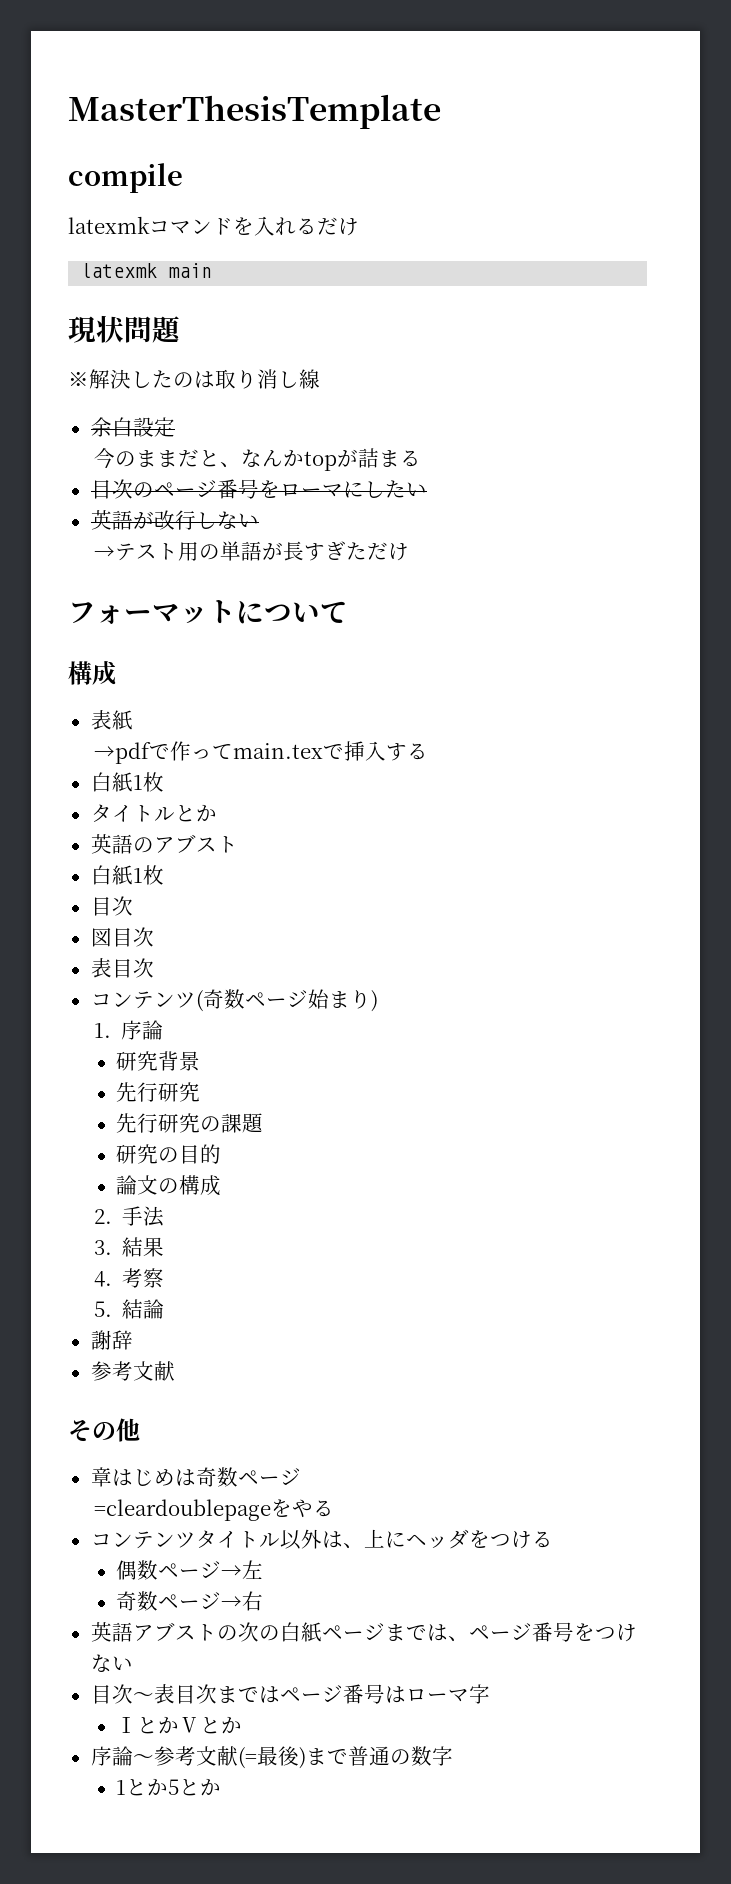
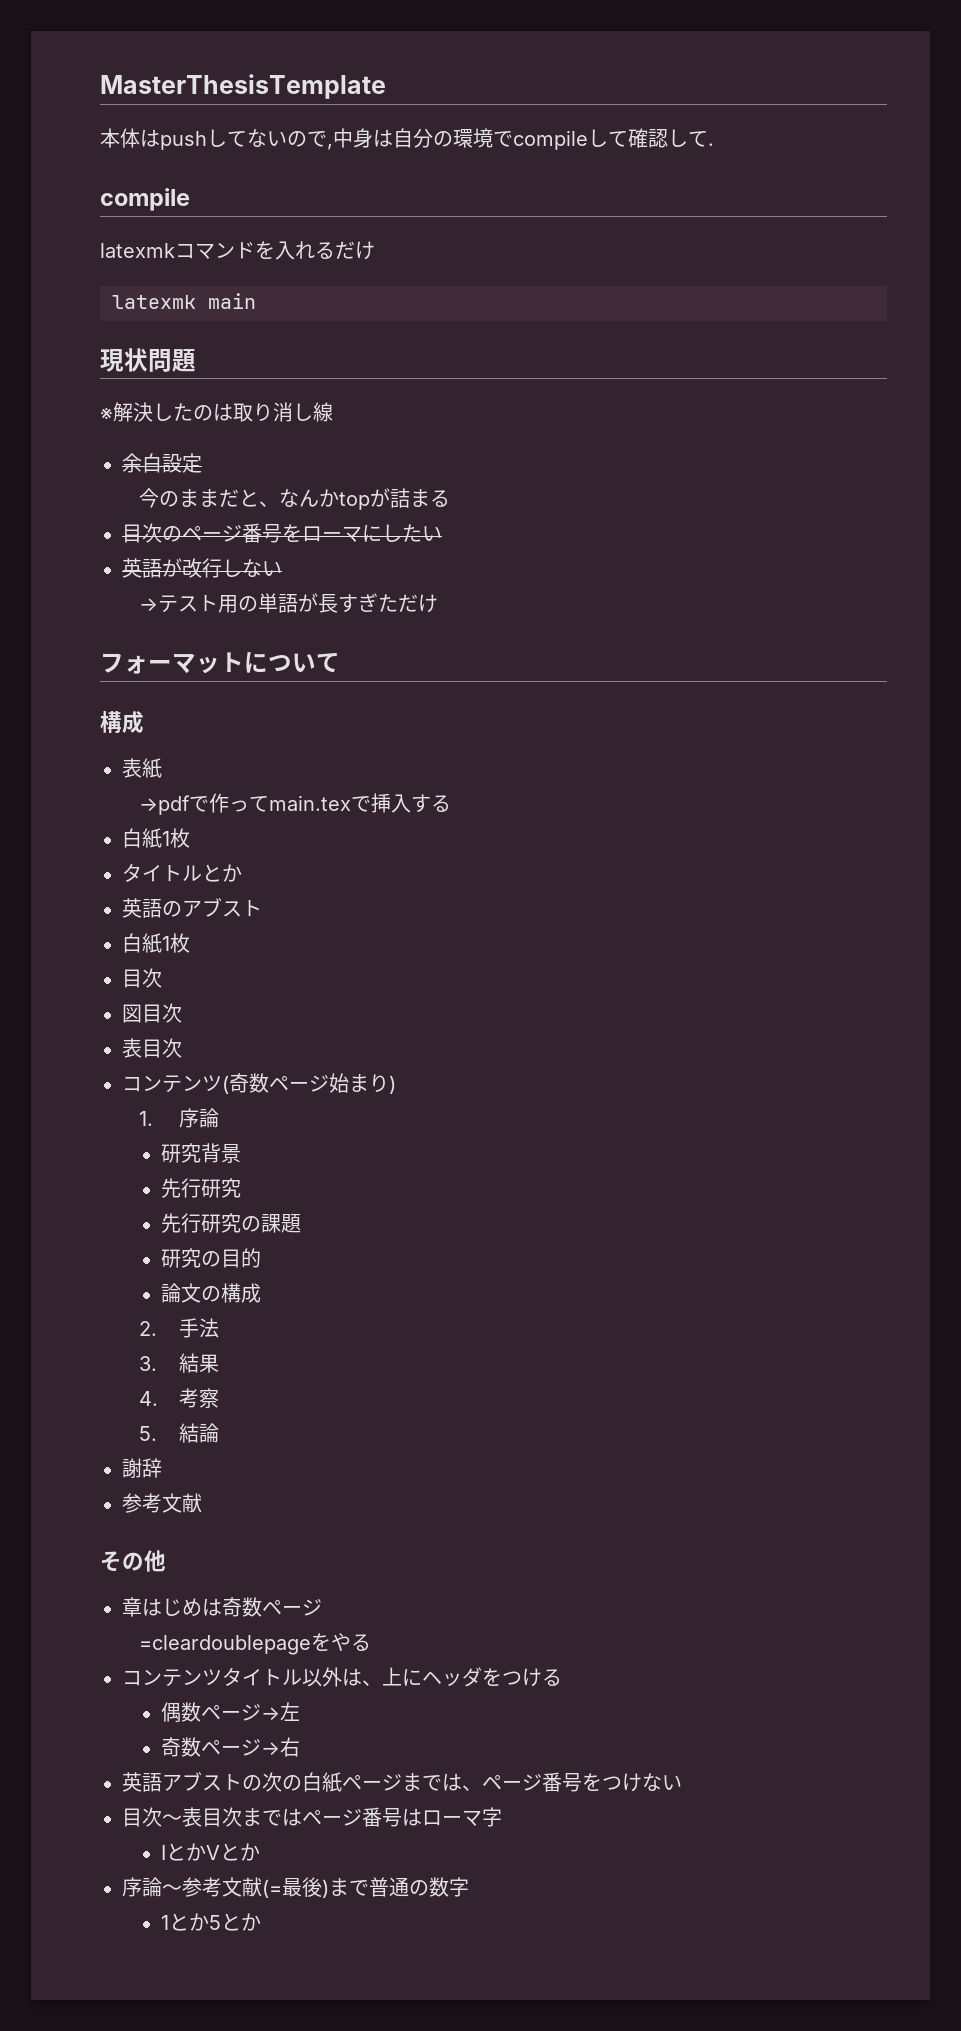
(441, 111) none -> [100,128,714,150] // 本体はpushしてないので,中身は自分の環境でcompileして確認して.

